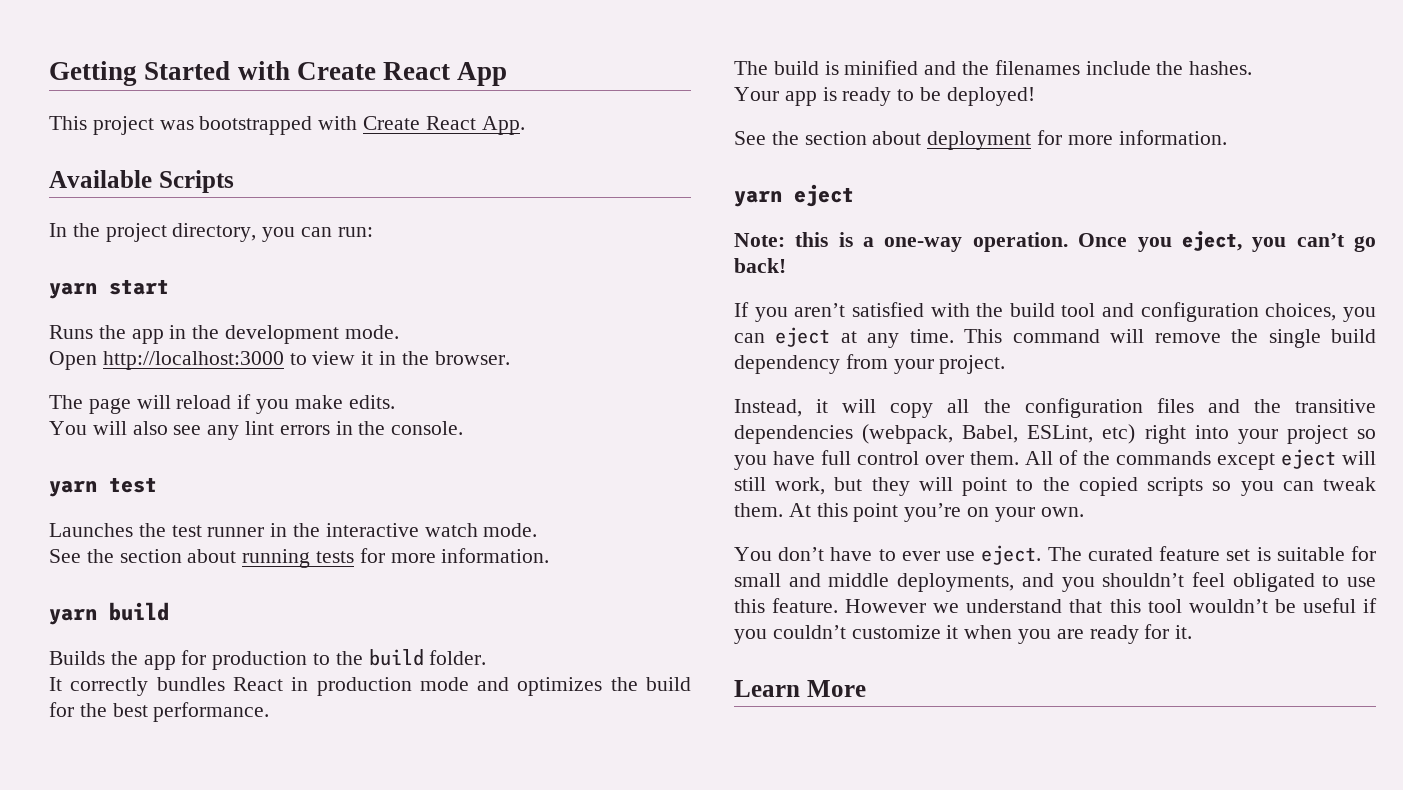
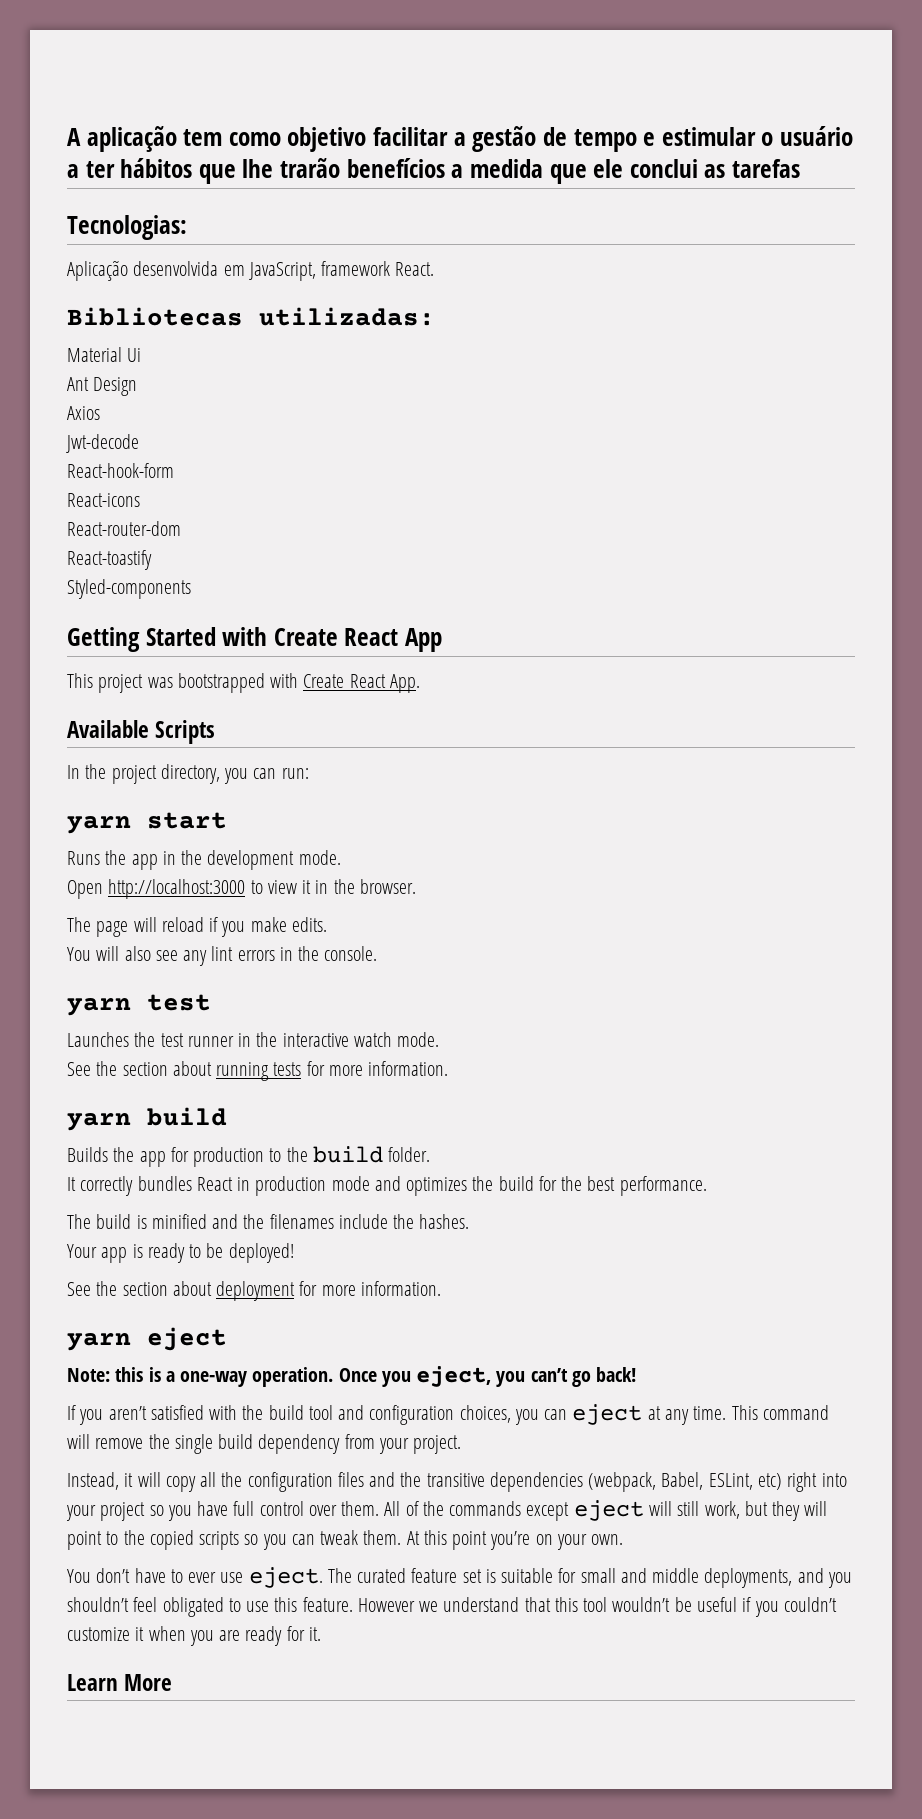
(49, 73) none -> [67,126,853,152] [67,158,800,184] [67,215,187,240] [67,260,435,281] [67,307,435,326] [67,347,142,362] [67,377,138,396] [67,406,100,420] [66,434,139,453] [67,463,174,478] [67,493,140,507] [67,521,181,536] [67,550,152,570] [67,579,191,599] A aplicação tem como objetivo facilitar a gestão de tempo e estimular o usuário a ter hábitos que lhe trarão benefícios a medida que ele conclui as tarefas // Tecnologias: // Aplicação desenvolvida em JavaScript, framework React. // Bibliotecas utilizadas: // Material Ui // Ant Design // Axios // Jwt-decode // React-hook-form // React-icons // React-router-dom // React-toastify // Styled-components //

